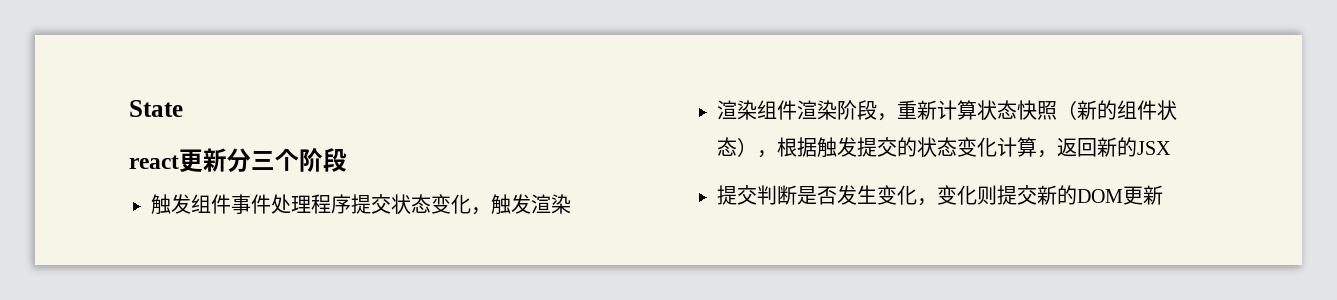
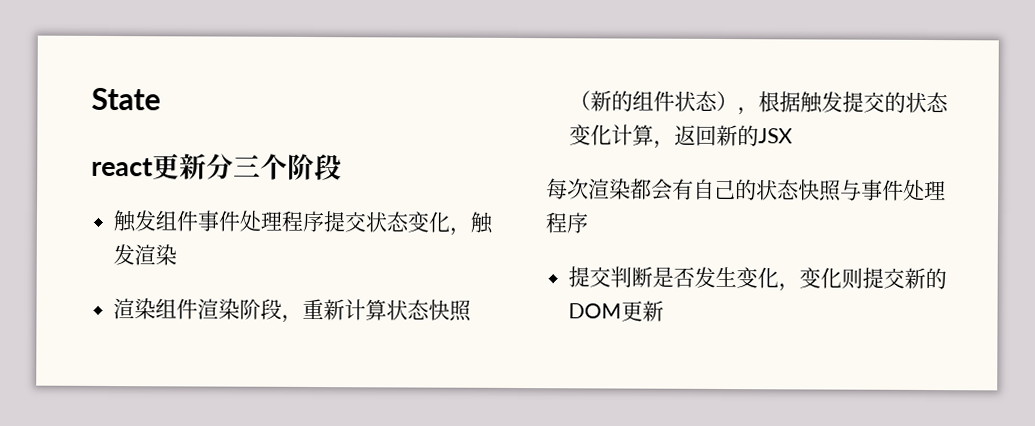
(1171, 148) none -> [546,178,946,202] [545,212,589,234] // 每次渲染都会有自己的状态快照与事件处理程序

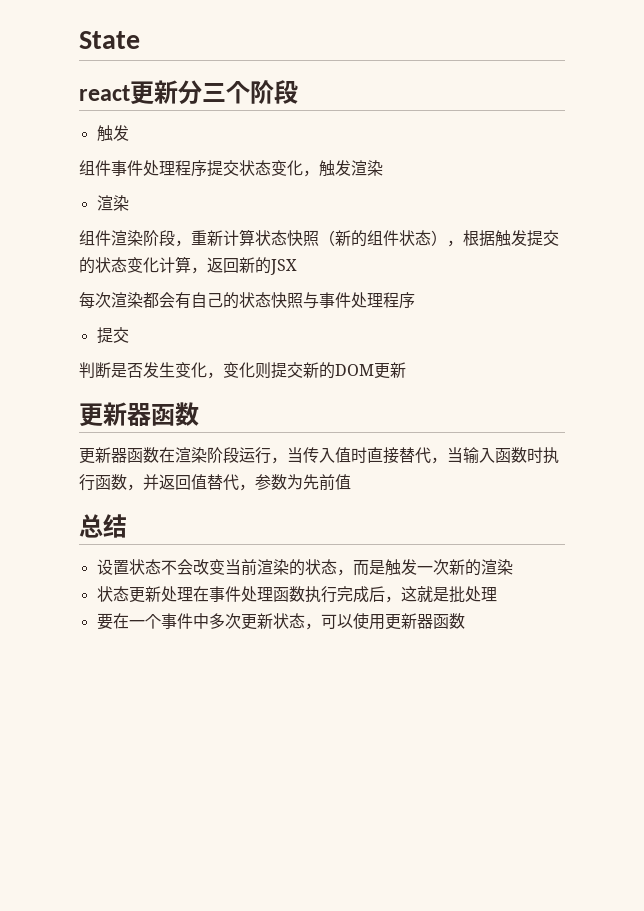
(158, 221) none -> (129, 133) //
(157, 309) none -> (129, 203) //
(612, 277) none -> (129, 335) //
(665, 311) none -> [79,402,199,427] [79,447,559,464] [79,474,351,491] [79,514,127,538] [96,559,513,576] [96,586,497,603] [96,613,465,630] // 更新器函数 // 更新器函数在渲染阶段运行，当传入值时直接替代，当输入函数时执行函数，并返回值替代，参数为先前值 // 总结 // 设置状态不会改变当前渲染的状态，而是触发一次新的渲染 // 状态更新处理在事件处理函数执行完成后，这就是批处理 // 要在一个事件中多次更新状态，可以使用更新器函数

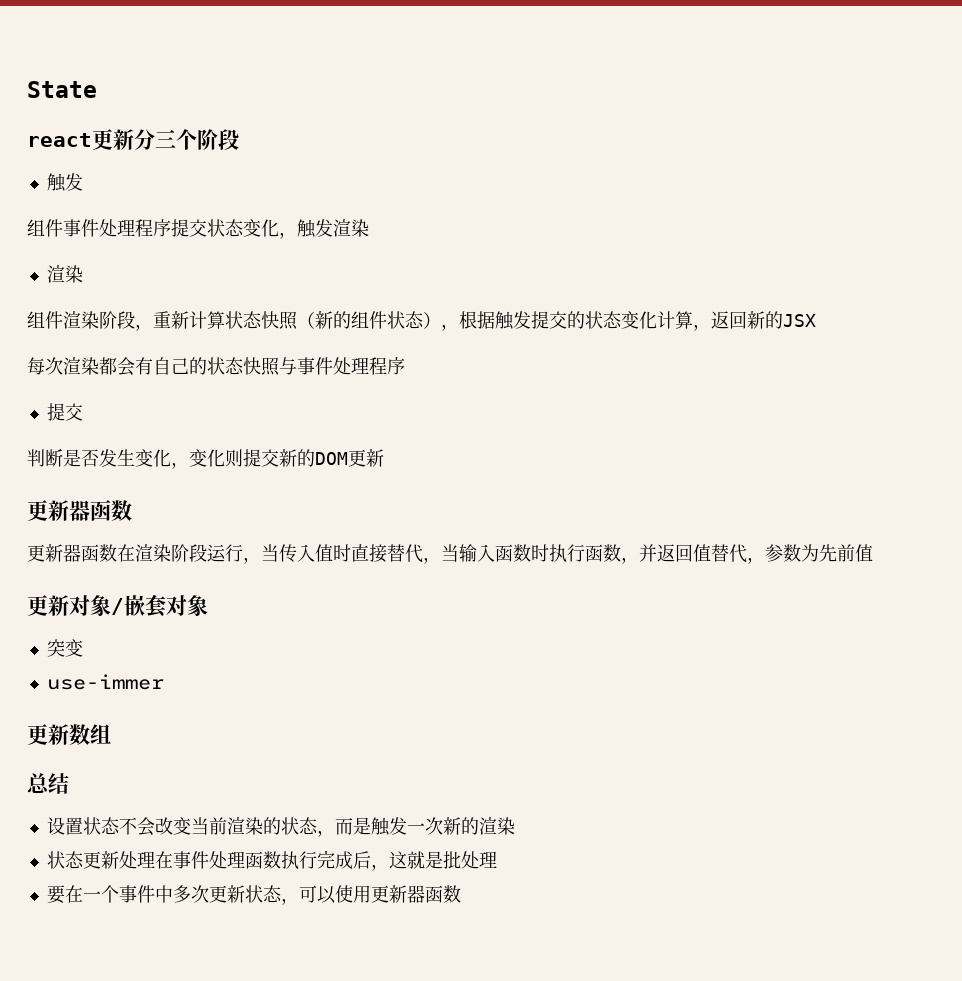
(351, 482) none -> [27,595,208,617] [46,639,83,657] [46,674,164,690] [27,724,111,745] // 更新对象/嵌套对象 // 突变 // use-immer // 更新数组

